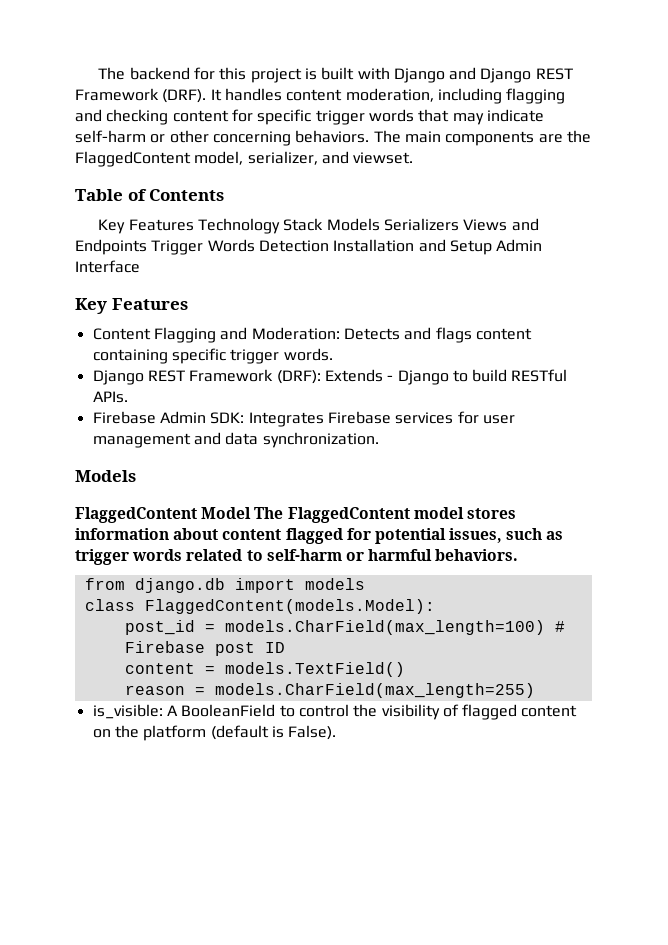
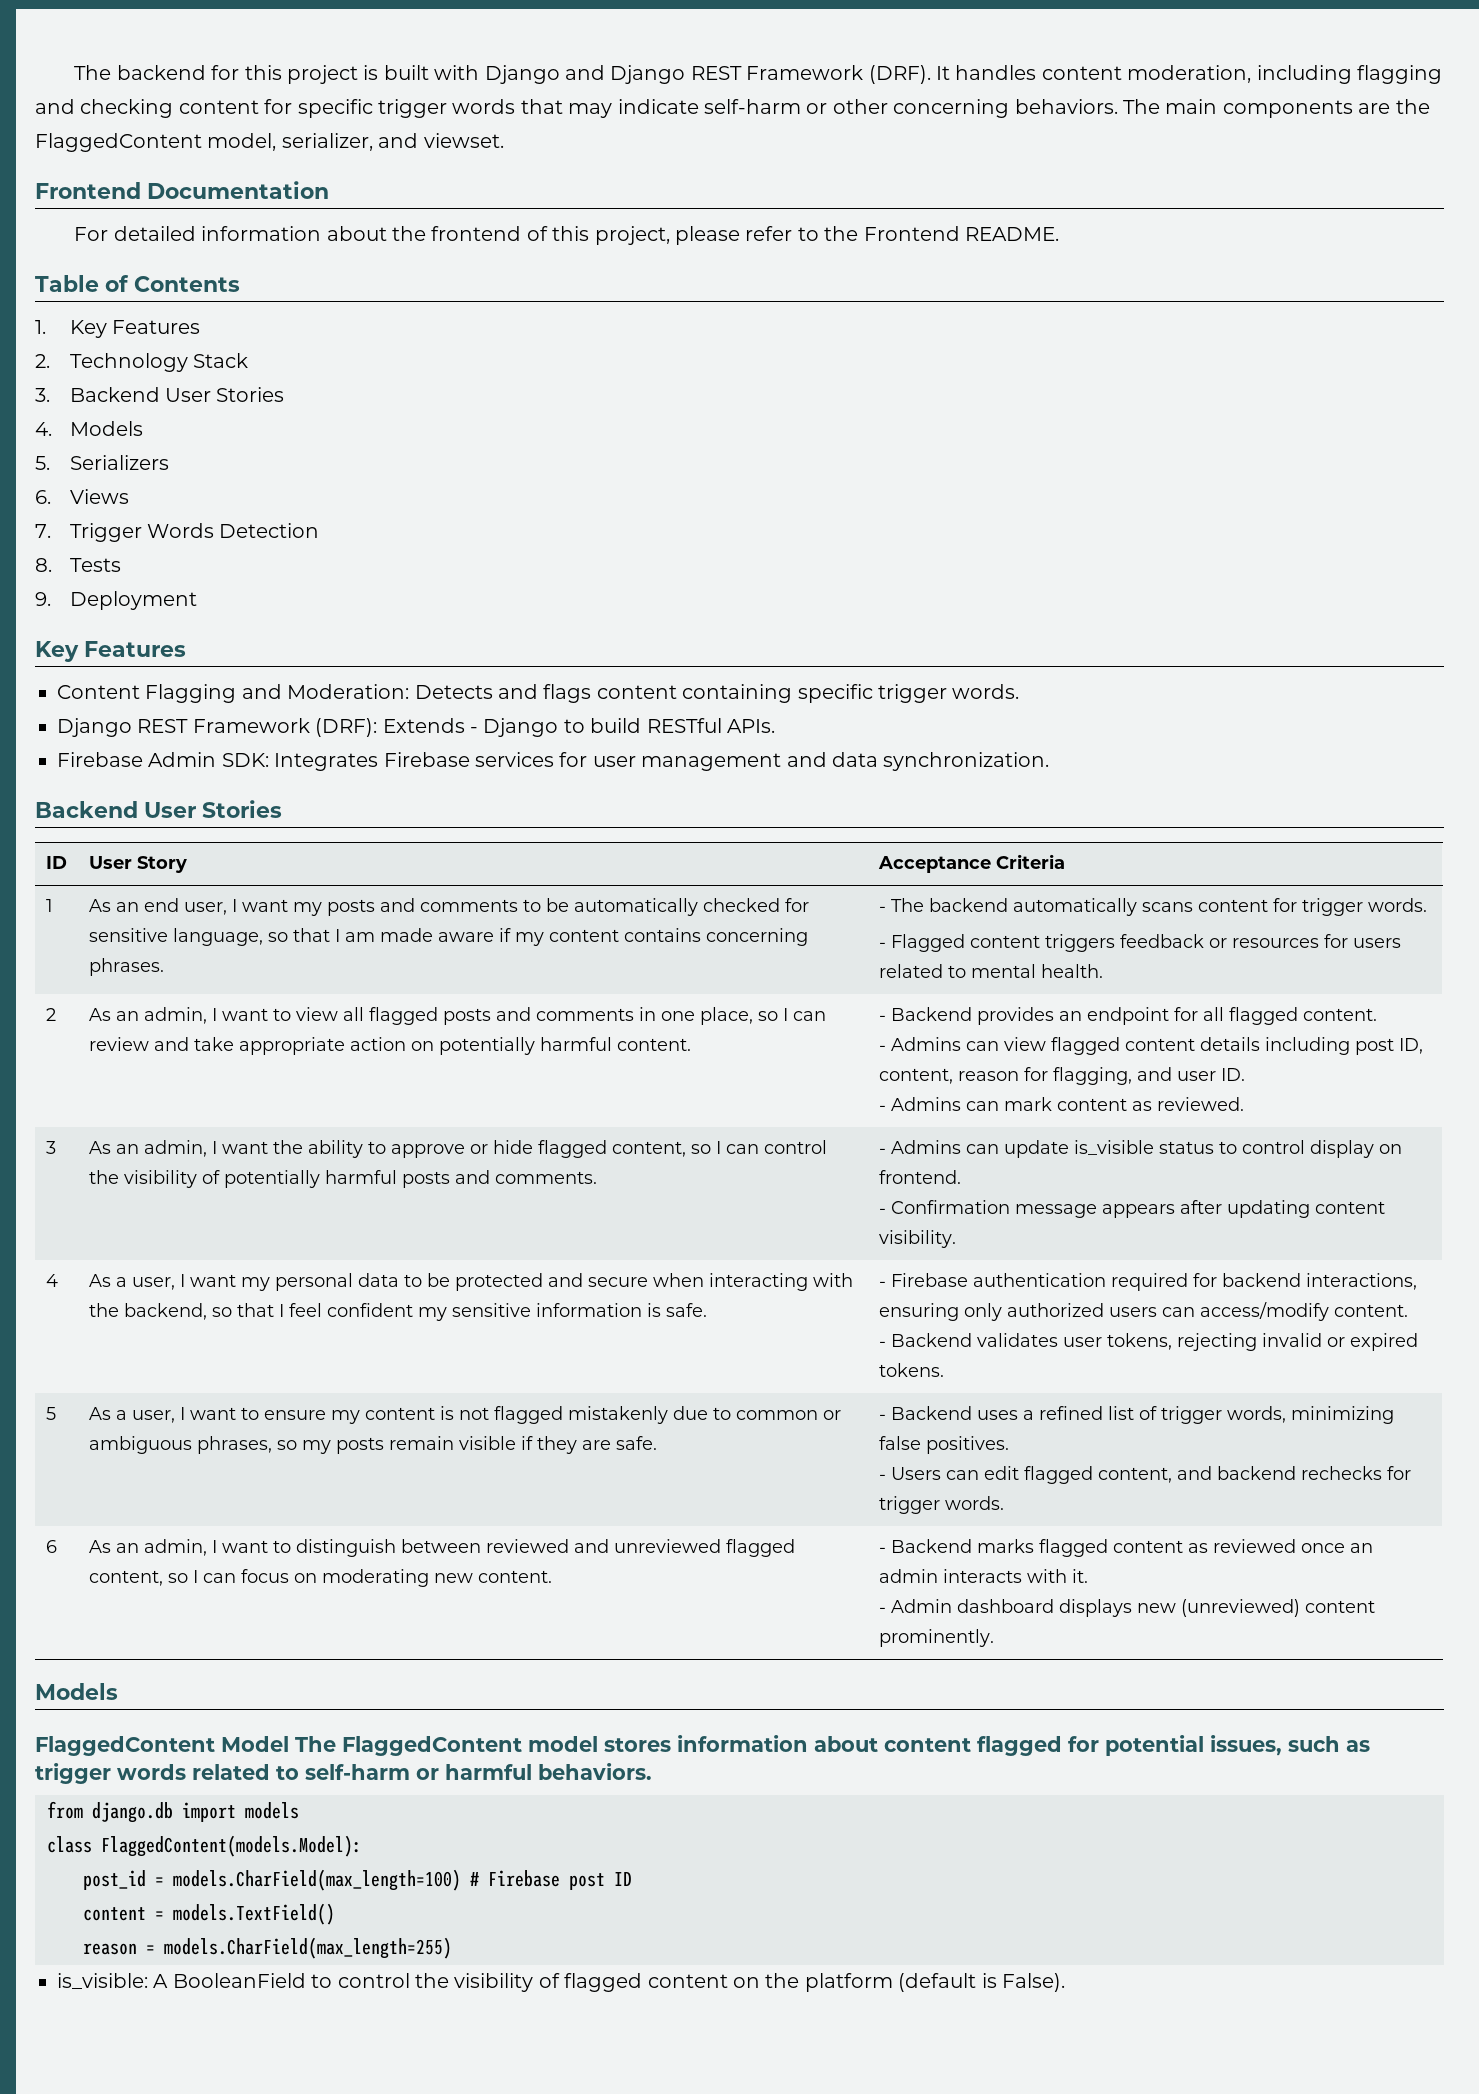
(414, 158) none -> [35,181,329,199] [74,226,1059,245] // Frontend Documentation // For detailed information about the frontend of this project, please refer to the Frontend README.
[98,219,194,234] Key Features -> [35,320,200,338] [35,354,50,368] 1. Key Features // 2.
[326,218,380,231] Models -> [35,387,285,402] [35,421,143,436] [35,456,50,470] // 3. Backend User Stories // 4. Models // 5.
(459, 224) none -> [35,490,51,504] // 6.
[511,218,539,231] [75,239,147,255] and Endpoints -> [35,524,51,538] // 7.
[333,239,543,255] [75,260,140,273] Installation and Setup Admin Interface -> [35,558,121,572] [35,591,197,610] // 8. Tests // 9. Deployment
(379, 440) none -> [35,800,282,818] [45,856,67,869] [88,856,187,873] [877,854,1065,873] [45,899,53,912] [88,898,809,916] [88,928,808,946] [88,958,164,976] [878,898,1427,916] [878,934,1401,952] [878,964,1103,978] [45,1008,56,1021] [88,1007,826,1025] [88,1037,691,1055] [878,1007,1377,1025] [878,1037,1423,1055] [878,1067,1245,1085] [878,1097,1244,1111] [45,1141,56,1154] [88,1140,827,1158] [88,1170,597,1188] [878,1140,1402,1158] [878,1170,961,1184] [878,1200,1385,1218] [878,1230,956,1248] [45,1274,58,1287] [88,1273,853,1291] [88,1303,707,1321] [878,1273,1417,1291] [878,1302,1408,1321] [878,1333,1418,1351] [878,1363,944,1377] [45,1407,56,1420] [88,1406,841,1424] [88,1436,657,1454] [878,1406,1394,1424] [878,1436,1009,1454] [878,1466,1411,1484] [878,1496,1004,1514] [45,1540,57,1553] [88,1539,795,1557] [88,1569,552,1587] [878,1539,1373,1557] [878,1569,1088,1583] [878,1599,1375,1617] [878,1629,994,1647] // Backend User Stories // ID | User Story | Acceptance Criteria // 1 | As an end user, I want my posts and comments to be automatically checked for sensitive language, so that I am made aware if my content contains concerning phrases. | - The backend automatically scans content for trigger words. // - Flagged content triggers feedback or resources for users related to mental health. // 2 | As an admin, I want to view all flagged posts and comments in one place, so I can review and take appropriate action on potentially harmful content. | - Backend provides an endpoint for all flagged content. // - Admins can view flagged content details including post ID, content, reason for flagging, and user ID. // - Admins can mark content as reviewed. // 3 | As an admin, I want the ability to approve or hide flagged content, so I can control the visibility of potentially harmful posts and comments. | - Admins can update is_visible status to control display on frontend. // - Confirmation message appears after updating content visibility. // 4 | As a user, I want my personal data to be protected and secure when interacting with the backend, so that I feel confident my sensitive information is safe. | - Firebase authentication required for backend interactions, ensuring only authorized users can access/modify content. // - Backend validates user tokens, rejecting invalid or expired tokens. // 5 | As a user, I want to ensure my content is not flagged mistakenly due to common or ambiguous phrases, so my posts remain visible if they are safe. | - Backend uses a refined list of trigger words, minimizing false positives. // - Users can edit flagged content, and backend rechecks for trigger words. // 6 | As an admin, I want to distinguish between reviewed and unreviewed flagged content, so I can focus on moderating new content. | - Backend marks flagged content as reviewed once an admin interacts with it. // - Admin dashboard displays new (unreviewed) content prominently.

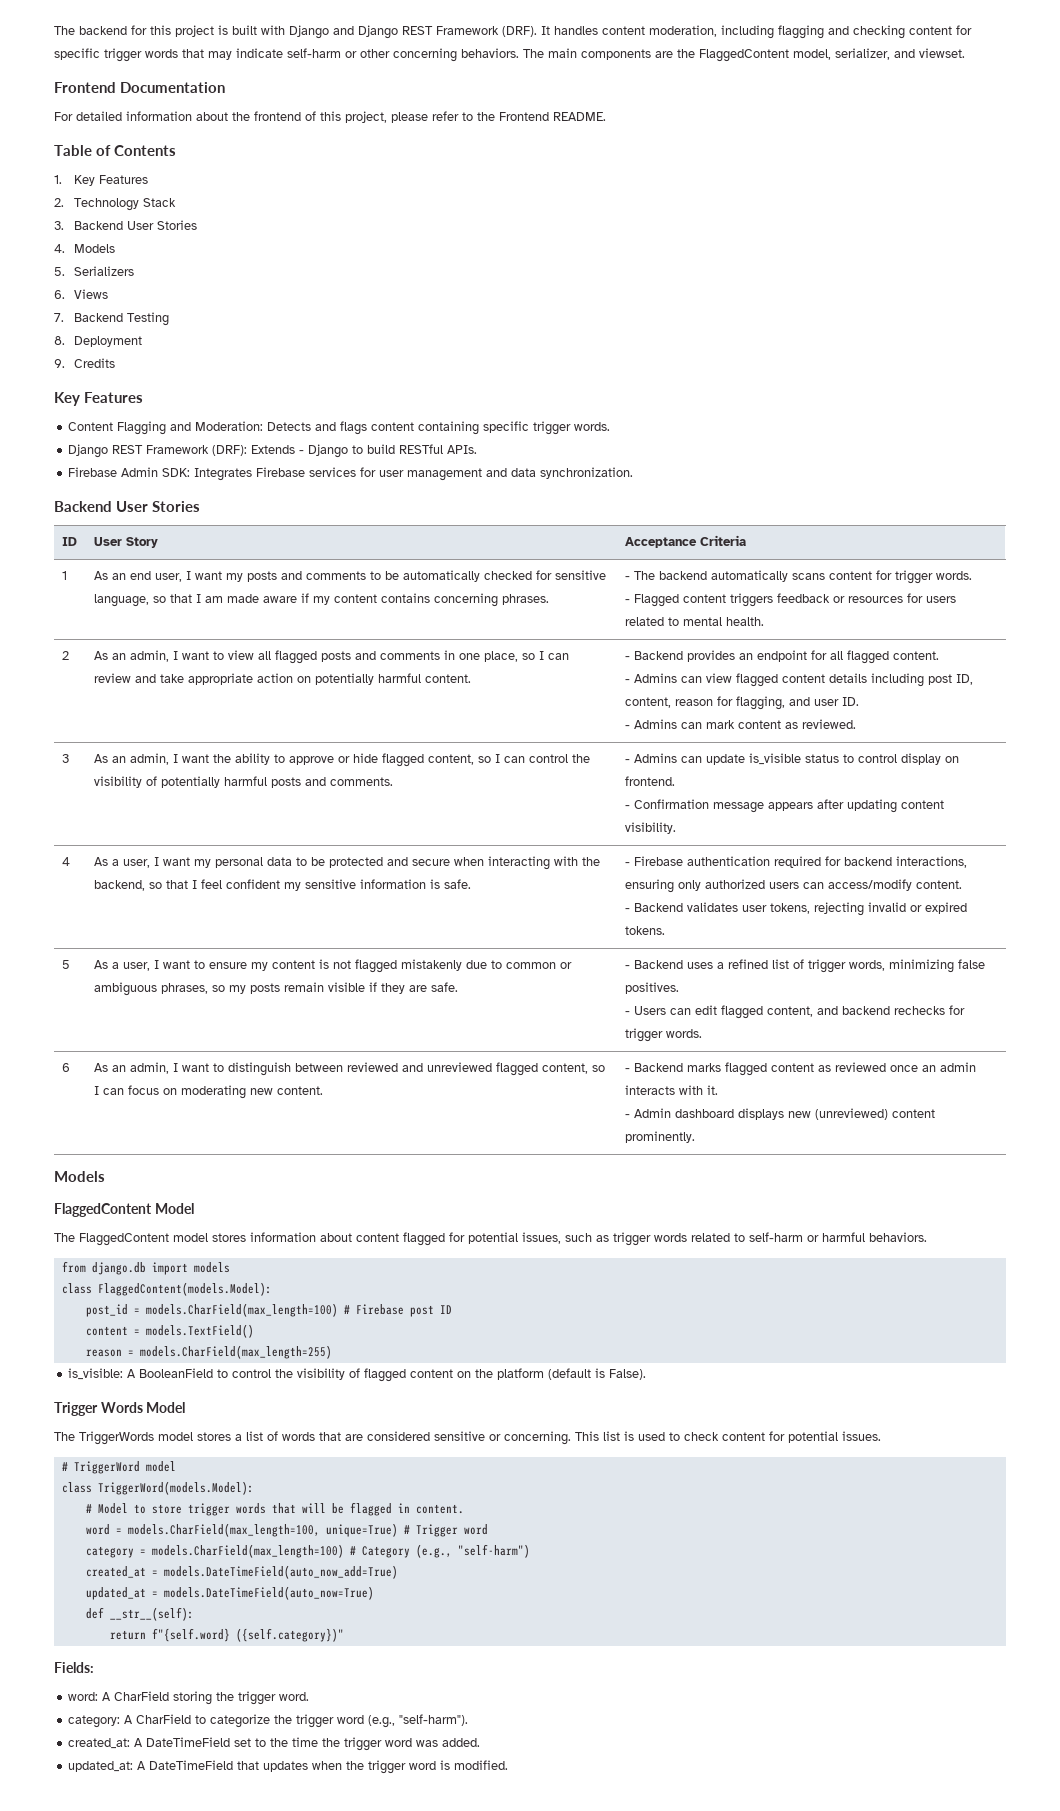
[69,523,320,542] [35,558,121,572] [35,592,51,606] Trigger Words Detection // 8. Tests // 9. -> [74,312,170,326] [54,336,65,345] Backend Testing // 8.
(197, 600) none -> [54,358,116,368] // 9. Credits
(289, 1744) none -> (194, 1208) //
(1065, 1982) none -> [54,1402,186,1416] [54,1431,881,1445] [61,1461,176,1474] [61,1481,254,1495] [85,1502,464,1516] [85,1523,488,1537] [85,1544,530,1558] [85,1565,398,1579] [85,1586,374,1600] [85,1607,194,1621] [109,1628,344,1642] [54,1662,94,1673] [68,1691,310,1705] [68,1714,469,1728] [68,1737,481,1751] [68,1760,509,1774] // Trigger Words Model // The TriggerWords model stores a list of words that are considered sensitive or concerning. This list is used to check content for potential issues. // # TriggerWord model // class TriggerWord(models.Model): // # Model to store trigger words that will be flagged in content. // word = models.CharField(max_length=100, unique=True) # Trigger word // category = models.CharField(max_length=100) # Category (e.g., "self-harm") // created_at = models.DateTimeField(auto_now_add=True) // updated_at = models.DateTimeField(auto_now=True) // def __str__(self): // return f"{self.word} ({self.category})" // Fields: // word: A CharField storing the trigger word. // category: A CharField to categorize the trigger word (e.g., "self-harm"). // created_at: A DateTimeField set to the time the trigger word was added. // updated_at: A DateTimeField that updates when the trigger word is modified.

